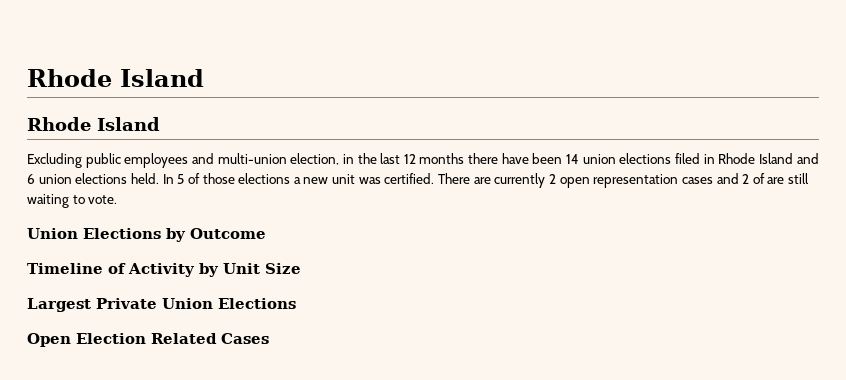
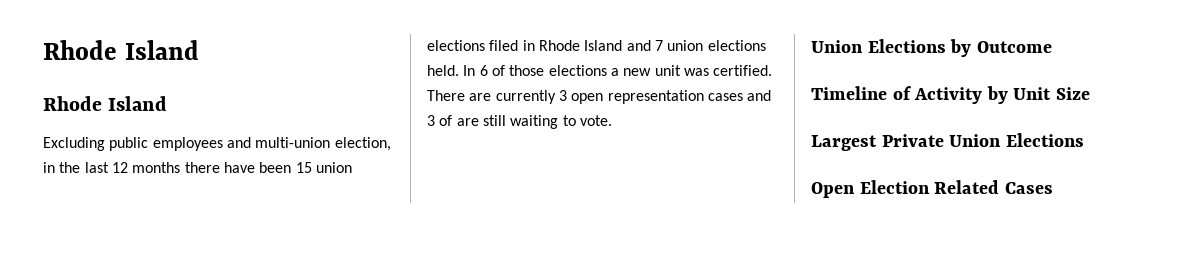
[566,154,580,164] 14 -> [295,162,312,173] 15
[27,174,35,184] 6 -> [654,40,663,51] 7
[177,174,185,184] 5 -> [479,65,488,76] 6
[548,174,556,184] 2 -> [558,90,567,101] 3
[742,174,750,184] 2 -> [427,115,435,126] 3

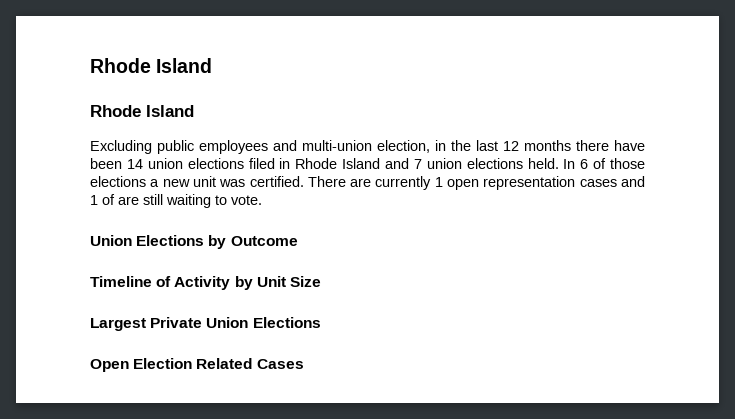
[295,162,312,173] 15 -> [126,159,143,169] 14
[558,90,567,101] 3 -> [434,177,443,187] 1
[427,115,435,126] 3 -> [90,195,98,205] 1

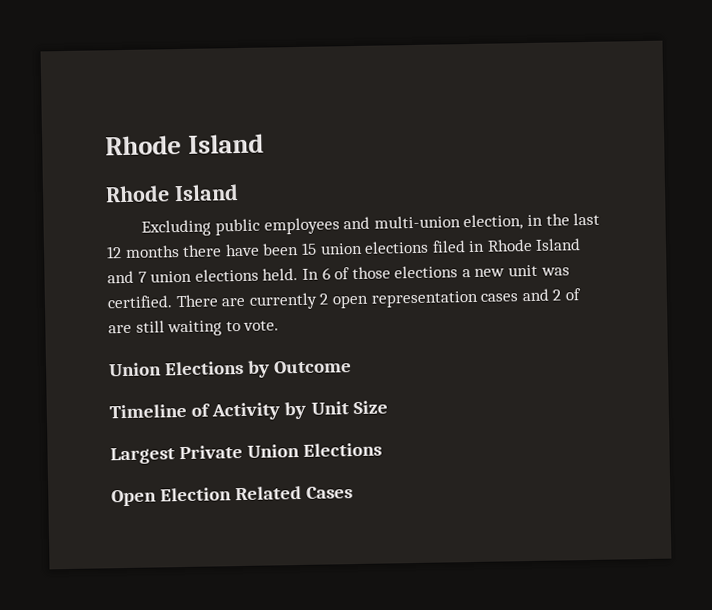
[126,159,143,169] 14 -> [300,242,317,255] 15
[434,177,443,187] 1 -> [319,293,329,305] 2
[90,195,98,205] 1 -> [552,289,562,301] 2

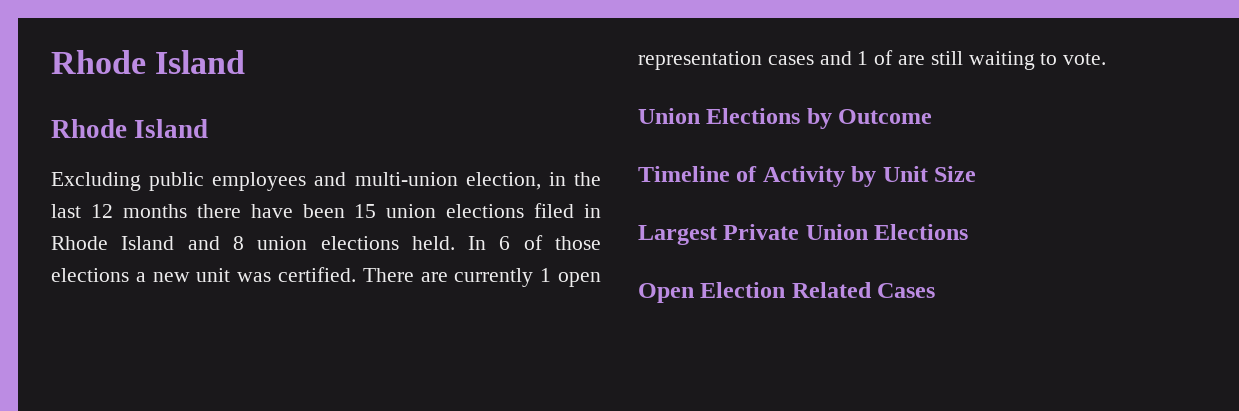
[137,271,147,283] 7 -> [232,236,244,250] 8
[319,293,329,305] 2 -> [540,268,552,282] 1
[552,289,562,301] 2 -> [857,51,869,65] 1

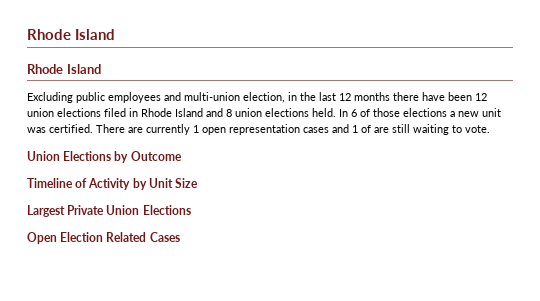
[354,204,377,218] 15 -> [475,93,487,101] 12

